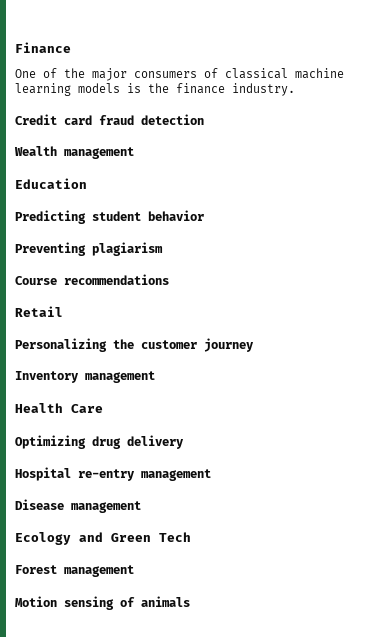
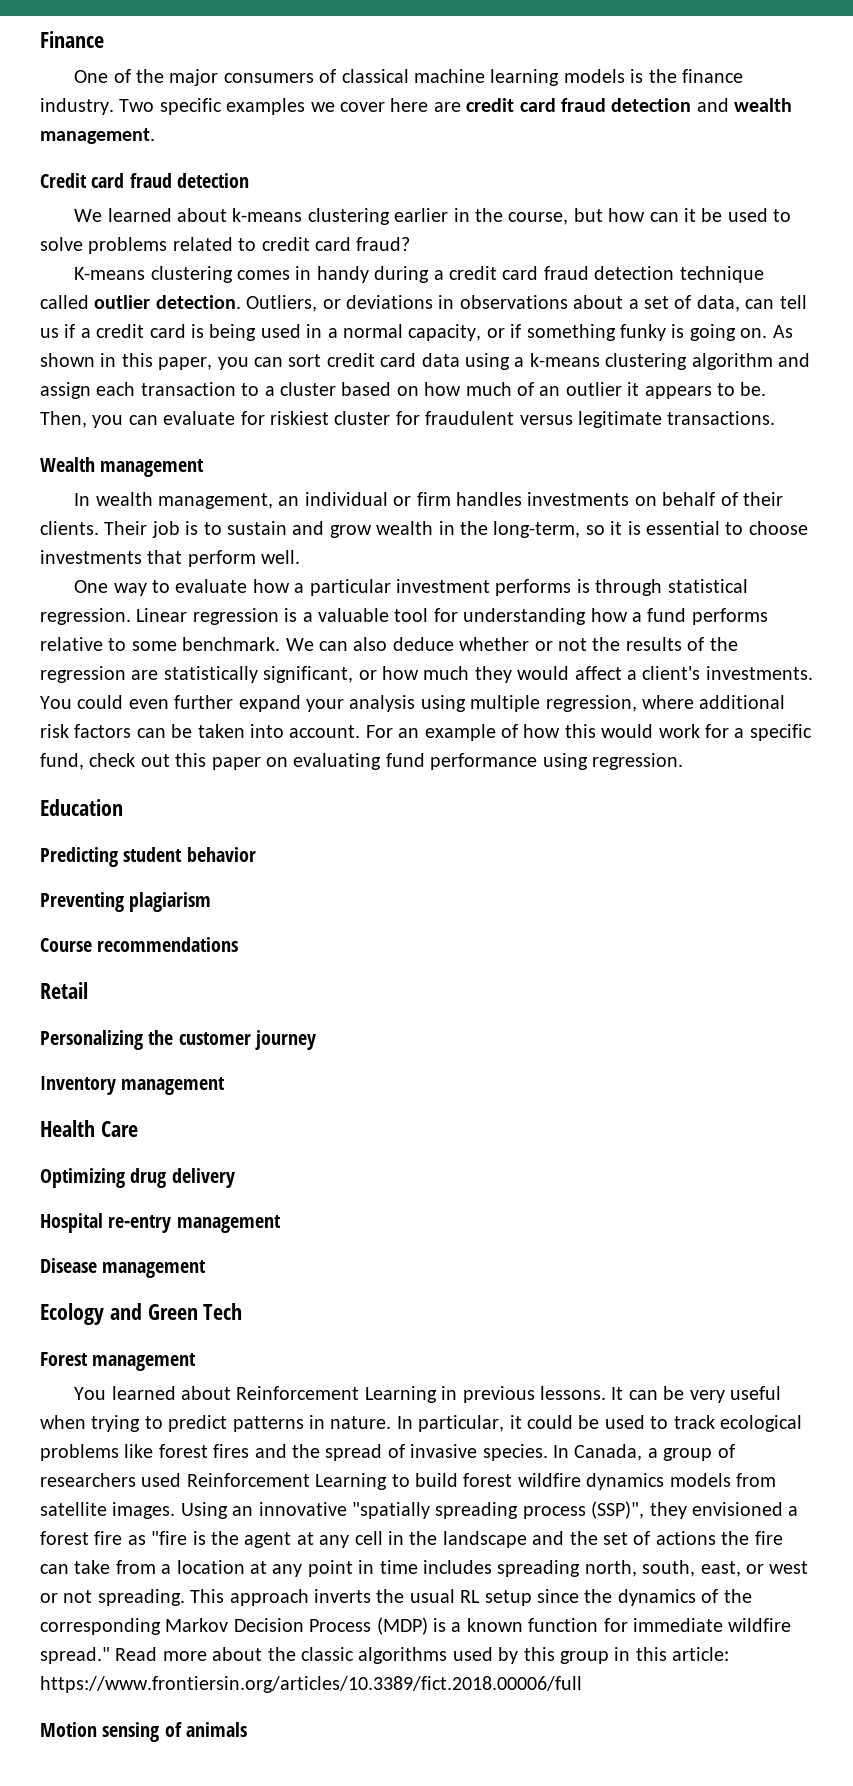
[15,114,204,125] [14,146,134,159] // Credit card fraud detection // Wealth management -> [119,98,793,115] [40,128,155,144] [40,173,250,188] [74,208,792,225] [40,237,411,254] [74,266,764,283] [40,295,807,312] [40,324,793,341] [40,353,810,370] [40,382,767,399] [40,411,776,428] [40,457,205,477] [74,492,784,509] [40,521,808,538] [40,550,301,567] [74,579,748,596] [40,608,768,625] [40,637,738,651] [40,666,813,683] [40,695,786,712] [40,724,812,741] [40,753,683,770] Two specific examples we cover here are credit card fraud detection and wealth management. // Credit card fraud detection // We learned about k-means clustering earlier in the course, but how can it be used to solve problems related to credit card fraud? // K-means clustering comes in handy during a credit card fraud detection technique called outlier detection. Outliers, or deviations in observations about a set of data, can tell us if a credit card is being used in a normal capacity, or if something funky is going on. As shown in this paper, you can sort credit card data using a k-means clustering algorithm and assign each transaction to a cluster based on how much of an outlier it appears to be. Then, you can evaluate for riskiest cluster for fraudulent versus legitimate transactions. // Wealth management // In wealth management, an individual or firm handles investments on behalf of their clients. Their job is to sustain and grow wealth in the long-term, so it is essential to choose investments that perform well. // One way to evaluate how a particular investment performs is through statistical regression. Linear regression is a valuable tool for understanding how a fund performs relative to some benchmark. We can also deduce whether or not the results of the regression are statistically significant, or how much they would affect a client's investments. You could even further expand your analysis using multiple regression, where additional risk factors can be taken into account. For an example of how this would work for a specific fund, check out this paper on evaluating fund performance using regression.
(134, 571) none -> [74,1386,782,1403] [40,1415,802,1432] [40,1444,735,1461] [40,1473,776,1490] [40,1501,799,1519] [40,1531,783,1548] [40,1560,809,1577] [40,1589,752,1606] [40,1617,792,1635] [40,1647,730,1664] [40,1676,582,1693] // You learned about Reinforcement Learning in previous lessons. It can be very useful when trying to predict patterns in nature. In particular, it could be used to track ecological problems like forest fires and the spread of invasive species. In Canada, a group of researchers used Reinforcement Learning to build forest wildfire dynamics models from satellite images. Using an innovative "spatially spreading process (SSP)", they envisioned a forest fire as "fire is the agent at any cell in the landscape and the set of actions the fire can take from a location at any point in time includes spreading north, south, east, or west or not spreading. This approach inverts the usual RL setup since the dynamics of the corresponding Markov Decision Process (MDP) is a known function for immediate wildfire spread." Read more about the classic algorithms used by this group in this article: https://www.frontiersin.org/articles/10.3389/fict.2018.00006/full

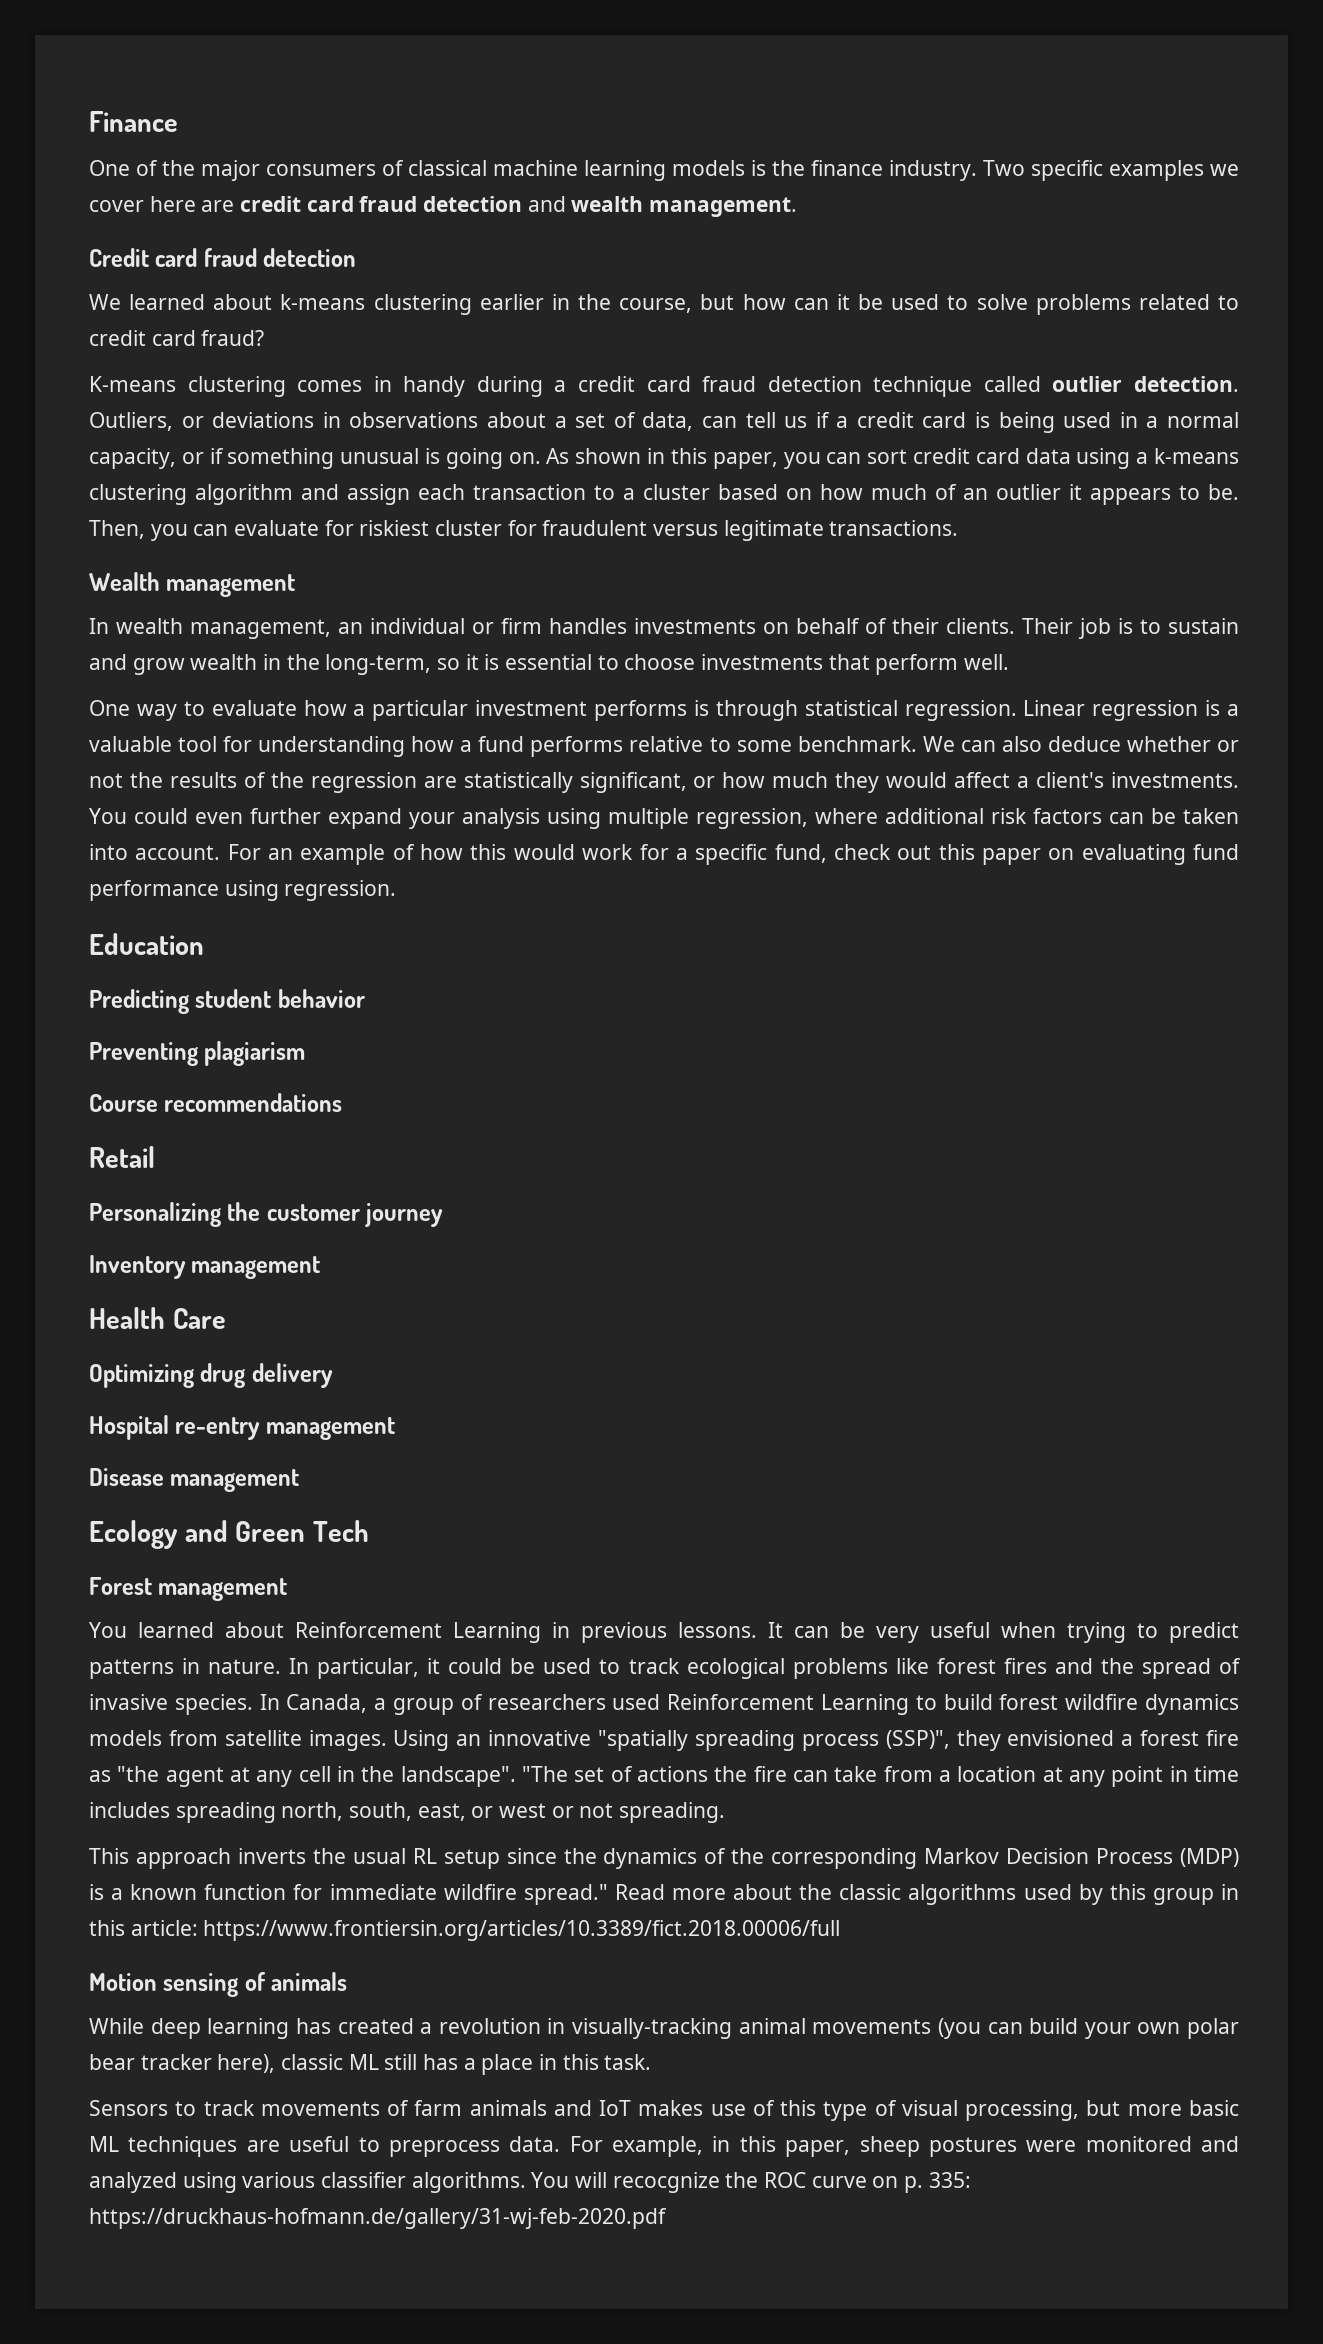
[619,324,666,341] funky -> [340,448,420,464] unusual
[151,1531,240,1545] "fire is the -> [117,1766,160,1782] "the
[442,1531,598,1548] landscape and the -> [400,1766,568,1787] landscape". "The
(185, 1597) none -> (726, 1812) //
(248, 1729) none -> [89,2018,1239,2039] [89,2054,652,2075] [89,2100,1240,2121] [89,2136,1239,2157] [89,2172,971,2193] [89,2208,667,2229] // While deep learning has created a revolution in visually-tracking animal movements (you can build your own polar bear tracker here), classic ML still has a place in this task. // Sensors to track movements of farm animals and IoT makes use of this type of visual processing, but more basic ML techniques are useful to preprocess data. For example, in this paper, sheep postures were monitored and analyzed using various classifier algorithms. You will recocgnize the ROC curve on p. 335: https://druckhaus-hofmann.de/gallery/31-wj-feb-2020.pdf

